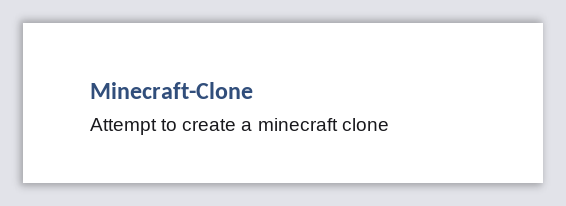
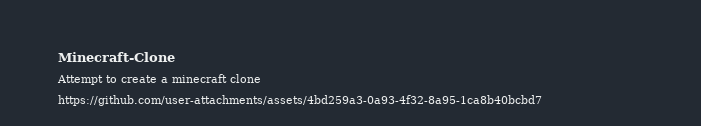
(389, 124) none -> [58,95,542,106] // https://github.com/user-attachments/assets/4bd259a3-0a93-4f32-8a95-1ca8b40bcbd7

